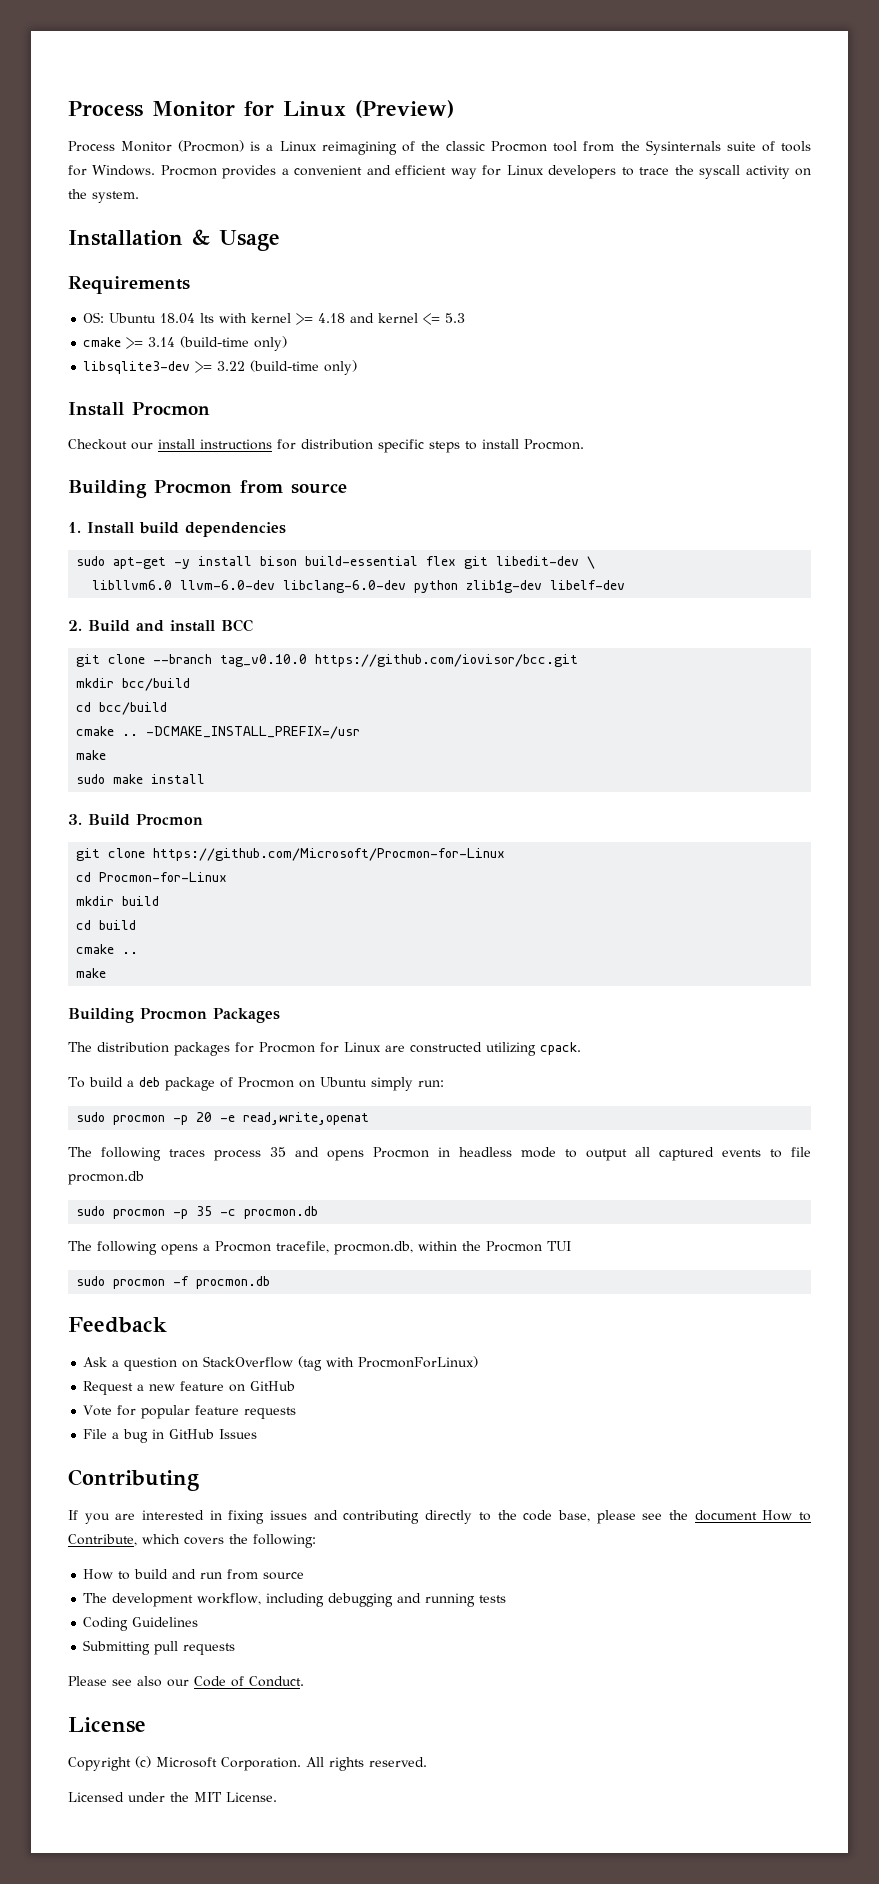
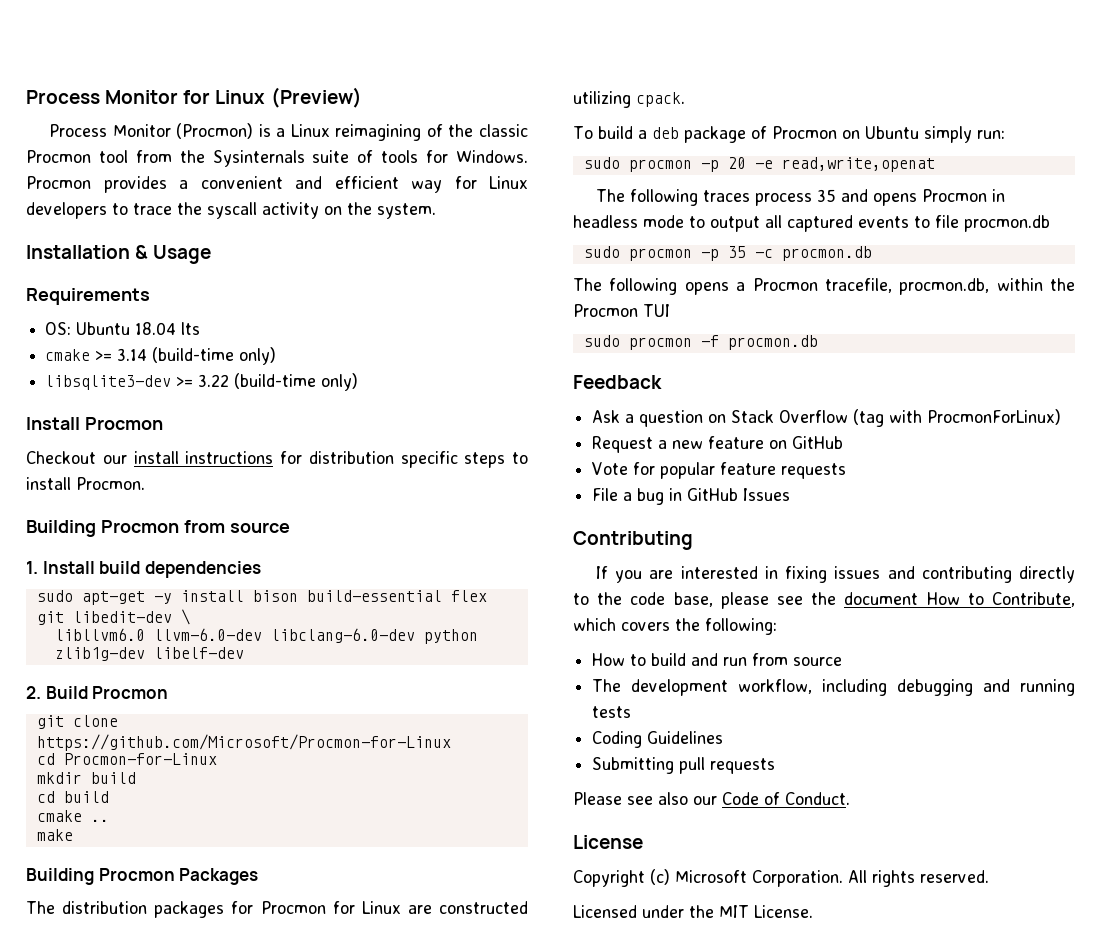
[219,313,466,325] with kernel >= 4.18 and kernel <= 5.3 -> (201, 328) none
[136,619,253,632] [76,654,579,667] [76,678,191,691] [76,702,168,715] [76,726,361,739] [76,750,107,760] [76,774,206,784] [68,814,130,826] and install BCC // git clone --branch tag_v0.10.0 https://github.com/iovisor/bcc.git // mkdir bcc/build // cd bcc/build // cmake .. -DCMAKE_INSTALL_PREFIX=/usr // make // sudo make install // 3. Build -> (88, 692) none
[203,1356,294,1368] StackOverflow -> [731,410,849,423] Stack Overflow

